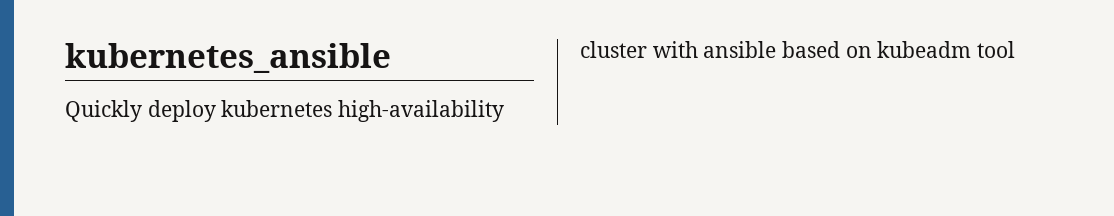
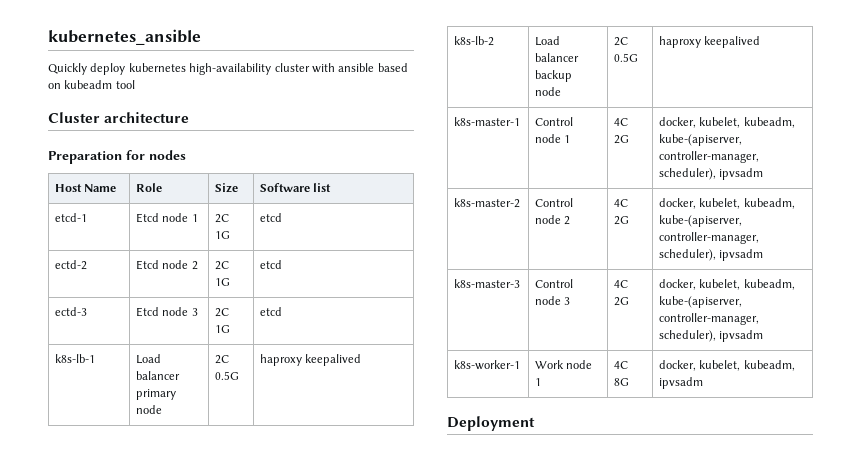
(1016, 49) none -> [48,112,190,123] [48,150,186,164] [55,184,117,192] [136,183,163,192] [215,183,239,193] [260,183,332,192] [55,213,88,222] [136,213,198,223] [215,214,230,223] [215,231,231,239] [260,213,283,222] [55,260,88,270] [136,260,198,270] [215,261,230,270] [215,278,231,286] [260,260,283,269] [55,307,88,316] [136,307,198,317] [215,308,230,317] [215,325,231,333] [260,307,283,316] [55,354,96,363] [136,354,162,364] [136,371,181,380] [136,389,177,400] [136,405,163,414] [215,355,230,364] [215,371,240,380] [260,354,362,366] [454,36,495,46] [535,36,561,46] [535,53,580,62] [535,70,573,82] [535,87,562,96] [614,37,629,46] [614,53,639,62] [659,36,761,48] [454,117,521,126] [535,117,574,126] [535,134,571,143] [614,118,629,126] [614,135,630,144] [659,117,795,128] [659,134,743,146] [659,151,760,163] [659,168,764,180] [454,198,521,208] [535,198,574,207] [535,215,571,225] [614,199,629,207] [614,216,630,225] [659,198,795,209] [659,215,743,227] [659,232,760,244] [659,249,764,261] [454,279,521,288] [535,279,574,288] [535,296,571,305] [614,280,629,288] [614,297,630,306] [659,279,795,290] [659,296,743,308] [659,313,760,325] [659,330,764,342] [454,360,521,370] [535,360,593,369] [535,378,542,386] [614,361,629,369] [614,378,630,386] [659,360,795,371] [659,377,704,389] [447,416,535,431] // Cluster architecture // Preparation for nodes // Host Name | Role | Size | Software list // etcd-1 | Etcd node 1 | 2C 1G | etcd // ectd-2 | Etcd node 2 | 2C 1G | etcd // ectd-3 | Etcd node 3 | 2C 1G | etcd // k8s-lb-1 | Load balancer primary node | 2C 0.5G | haproxy keepalived // k8s-lb-2 | Load balancer backup node | 2C 0.5G | haproxy keepalived // k8s-master-1 | Control node 1 | 4C 2G | docker, kubelet, kubeadm, kube-(apiserver, controller-manager, scheduler), ipvsadm // k8s-master-2 | Control node 2 | 4C 2G | docker, kubelet, kubeadm, kube-(apiserver, controller-manager, scheduler), ipvsadm // k8s-master-3 | Control node 3 | 4C 2G | docker, kubelet, kubeadm, kube-(apiserver, controller-manager, scheduler), ipvsadm // k8s-worker-1 | Work node 1 | 4C 8G | docker, kubelet, kubeadm, ipvsadm // Deployment

